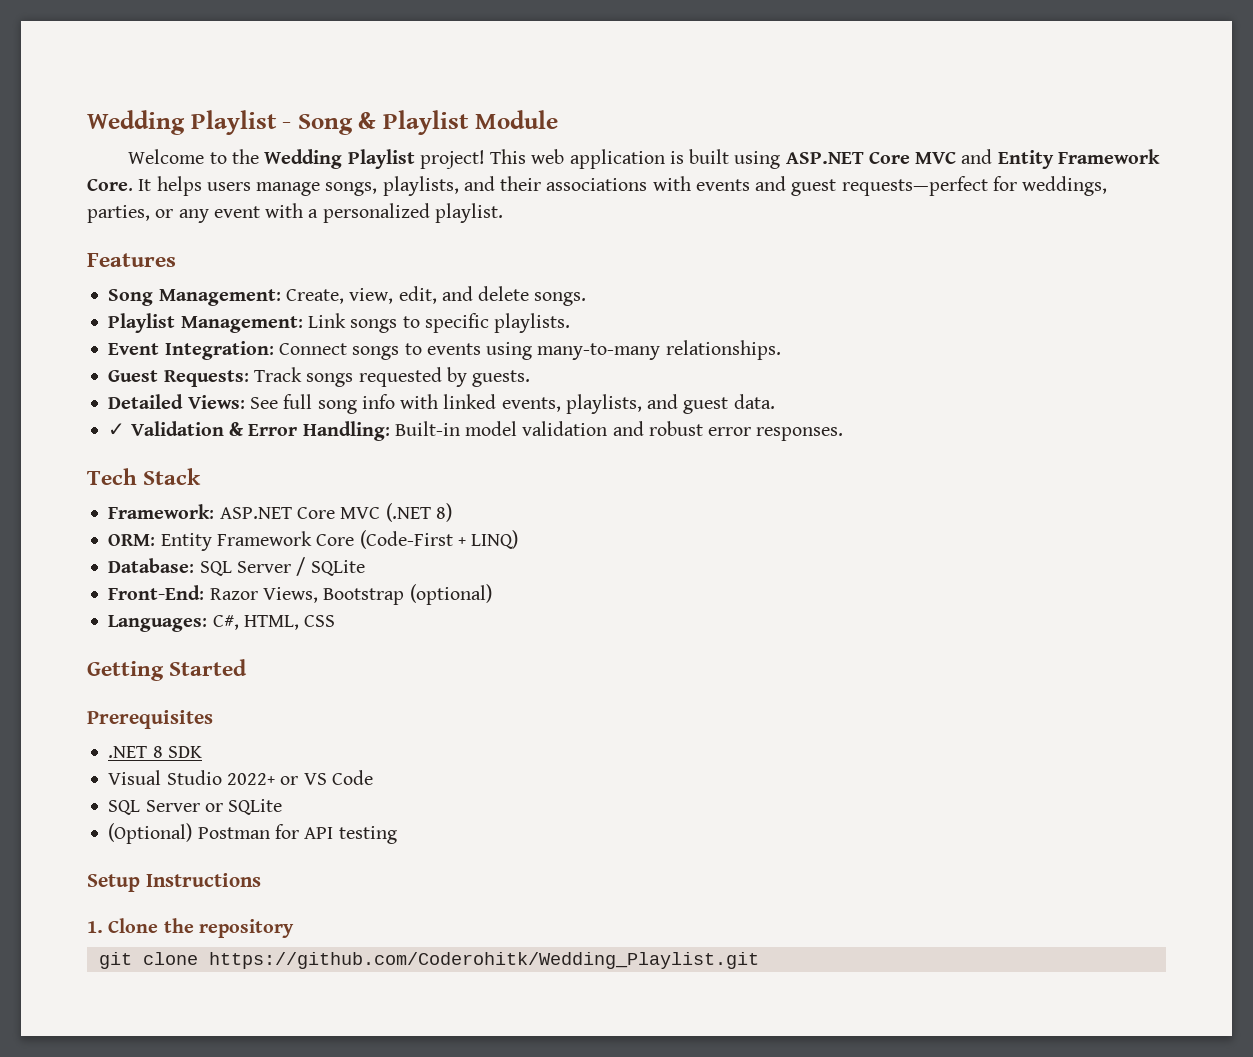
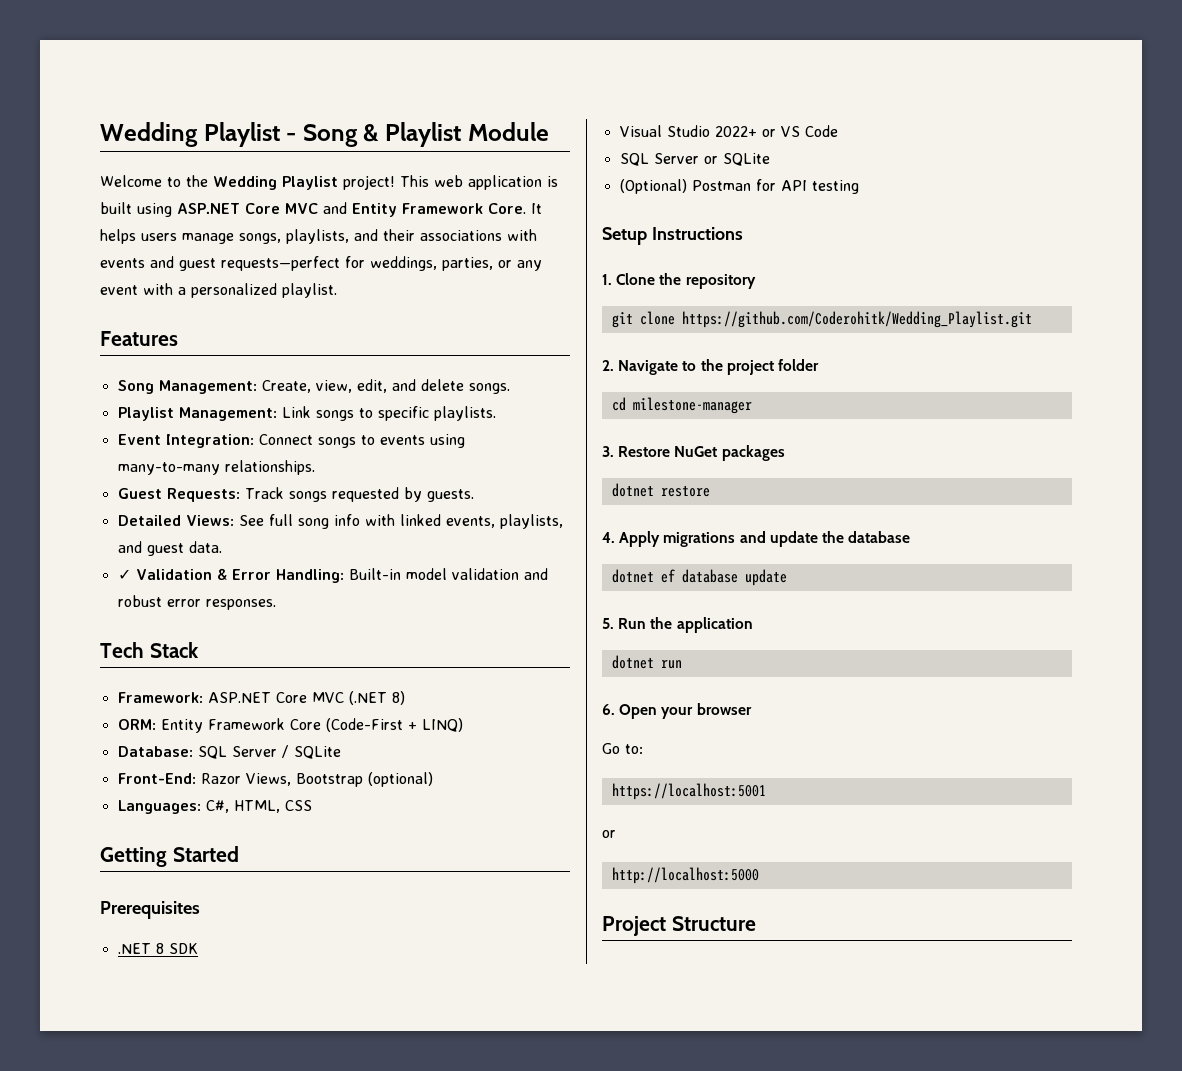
(759, 960) none -> [602,359,819,375] [611,397,752,414] [602,445,785,461] [611,483,710,497] [602,531,911,547] [611,569,787,586] [602,617,753,633] [611,655,682,669] [602,703,752,719] [602,743,643,754] [611,783,766,800] [602,830,616,838] [611,867,759,884] [602,916,756,936] // 2. Navigate to the project folder // cd milestone-manager // 3. Restore NuGet packages // dotnet restore // 4. Apply migrations and update the database // dotnet ef database update // 5. Run the application // dotnet run // 6. Open your browser // Go to: // https://localhost:5001 // or // http://localhost:5000 // Project Structure

